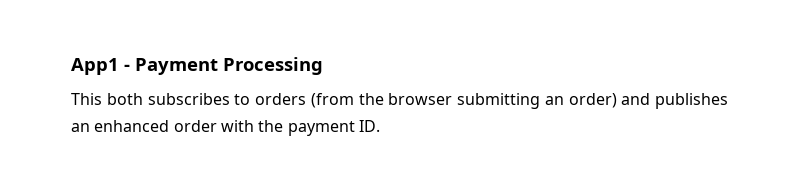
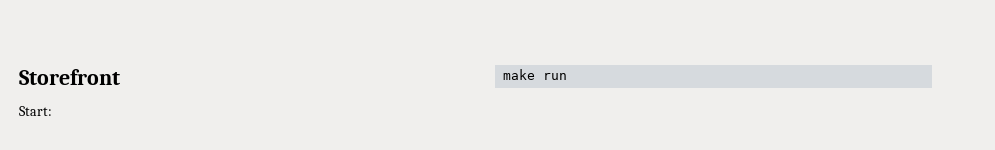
[71,57,323,75] [71,93,728,109] [71,120,380,136] App1 - Payment Processing // This both subscribes to orders (from the browser submitting an order) and publishes an enhanced order with the payment ID. -> [19,69,120,85] [19,106,52,116] [503,69,568,80] Storefront // Start: // make run

